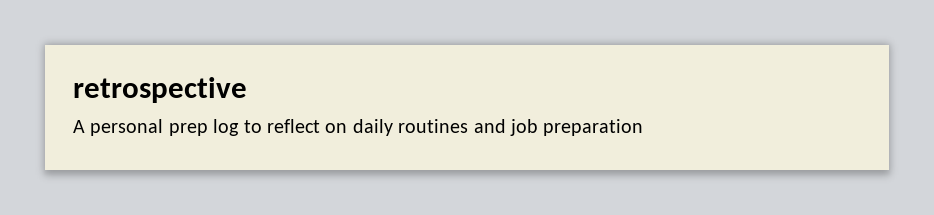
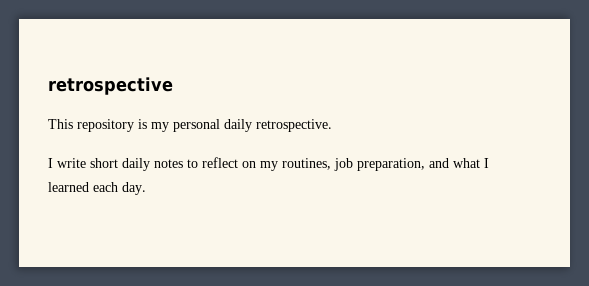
[73,119,644,136] A personal prep log to reflect on daily routines and job preparation -> [48,119,332,132] [48,157,489,171] [48,182,146,195] This repository is my personal daily retrospective. // I write short daily notes to reflect on my routines, job preparation, and what I learned each day.

